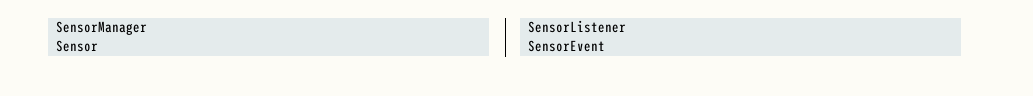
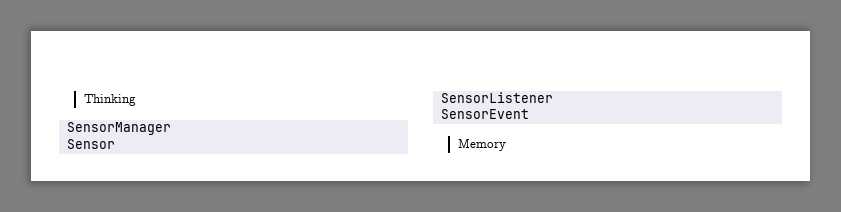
(56, 28) none -> [83,94,136,106] Thinking //
(606, 46) none -> [457,138,506,151] // Memory

